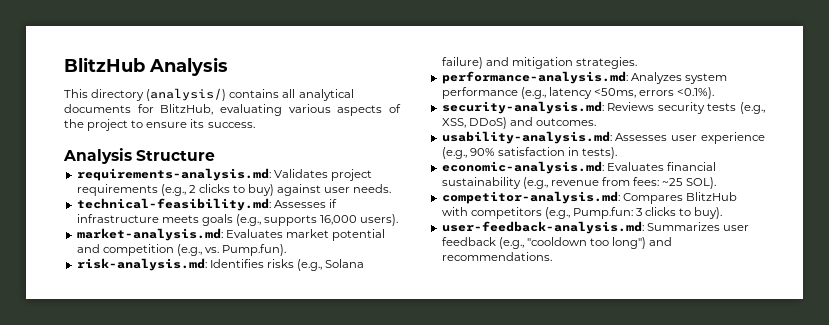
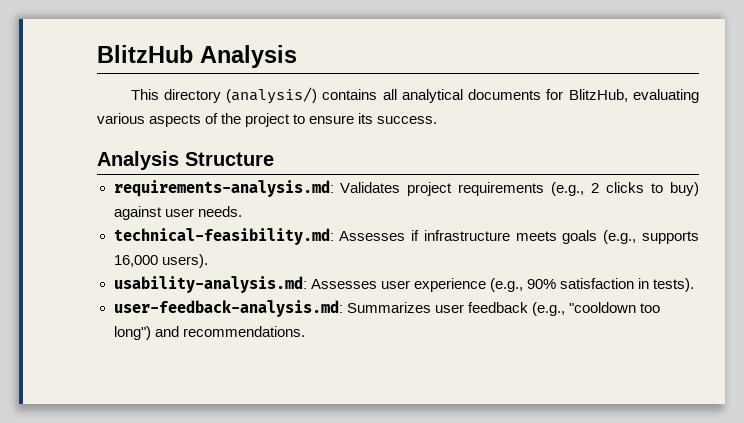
[76,228,385,241] [76,244,287,256] [76,258,365,271] [441,57,637,69] [441,71,727,84] [441,87,715,99] [441,101,765,114] [441,117,596,129] // market-analysis.md: Evaluates market potential and competition (e.g., vs. Pump.fun). // risk-analysis.md: Identifies risks (e.g., Solana failure) and mitigation strategies. // performance-analysis.md: Analyzes system performance (e.g., latency <50ms, errors <0.1%). // security-analysis.md: Reviews security tests (e.g., XSS, DDoS) and outcomes. -> (208, 261) none
[441,161,716,174] [441,177,717,189] [441,191,737,204] [441,207,723,219] // economic-analysis.md: Evaluates financial sustainability (e.g., revenue from fees: ~25 SOL). // competitor-analysis.md: Compares BlitzHub with competitors (e.g., Pump.fun: 3 clicks to buy). -> (694, 285) none

